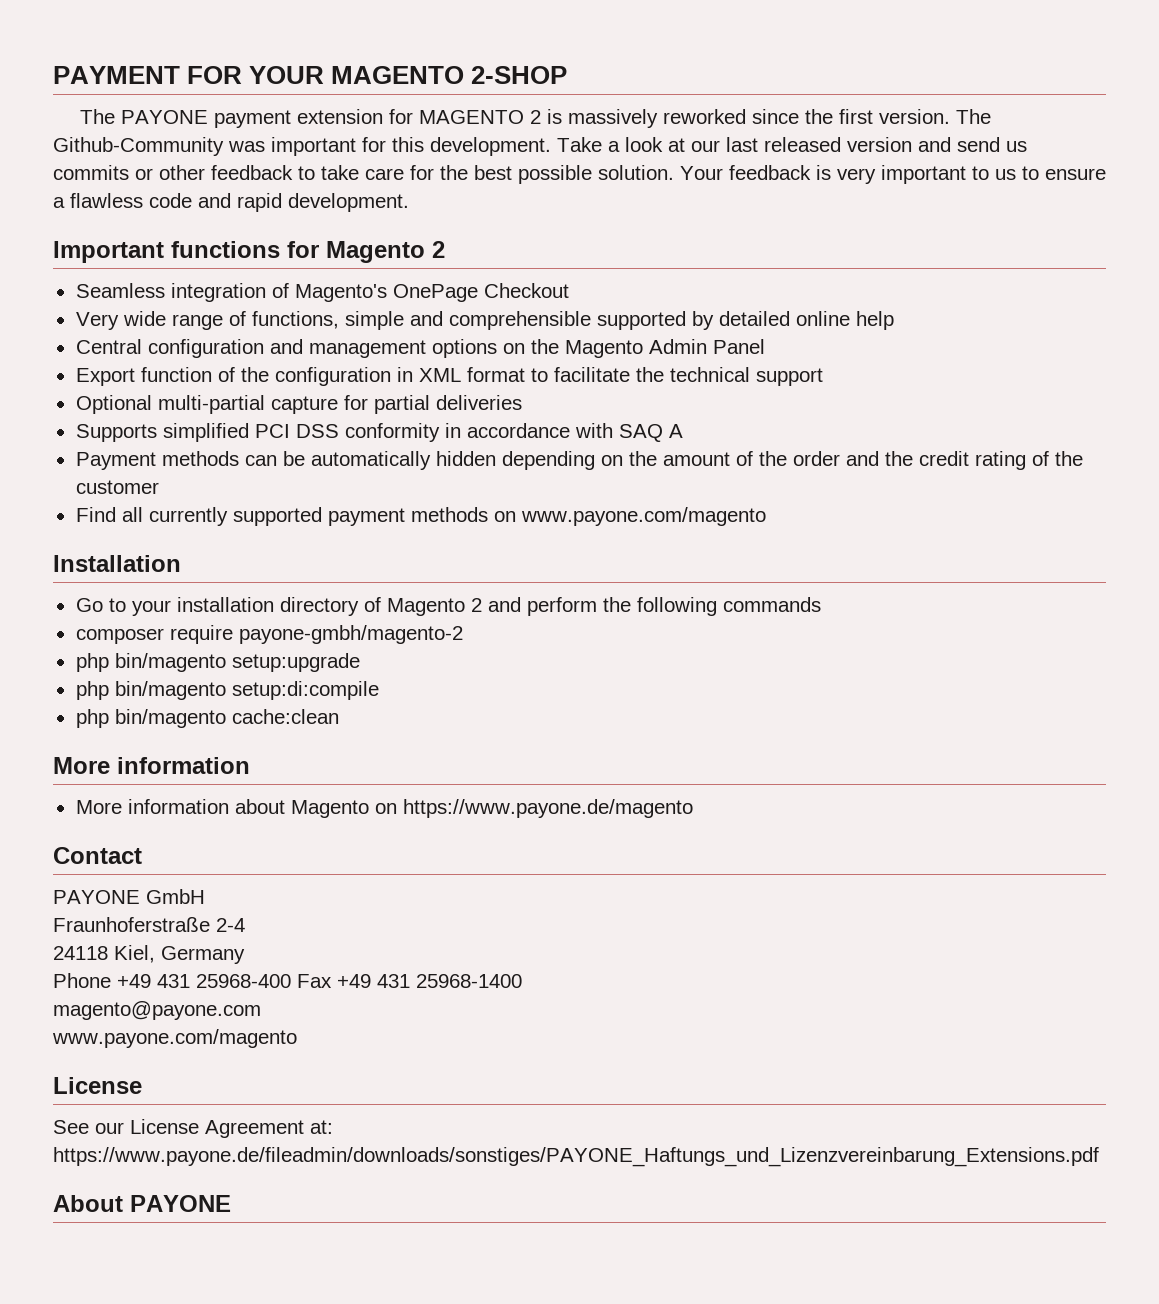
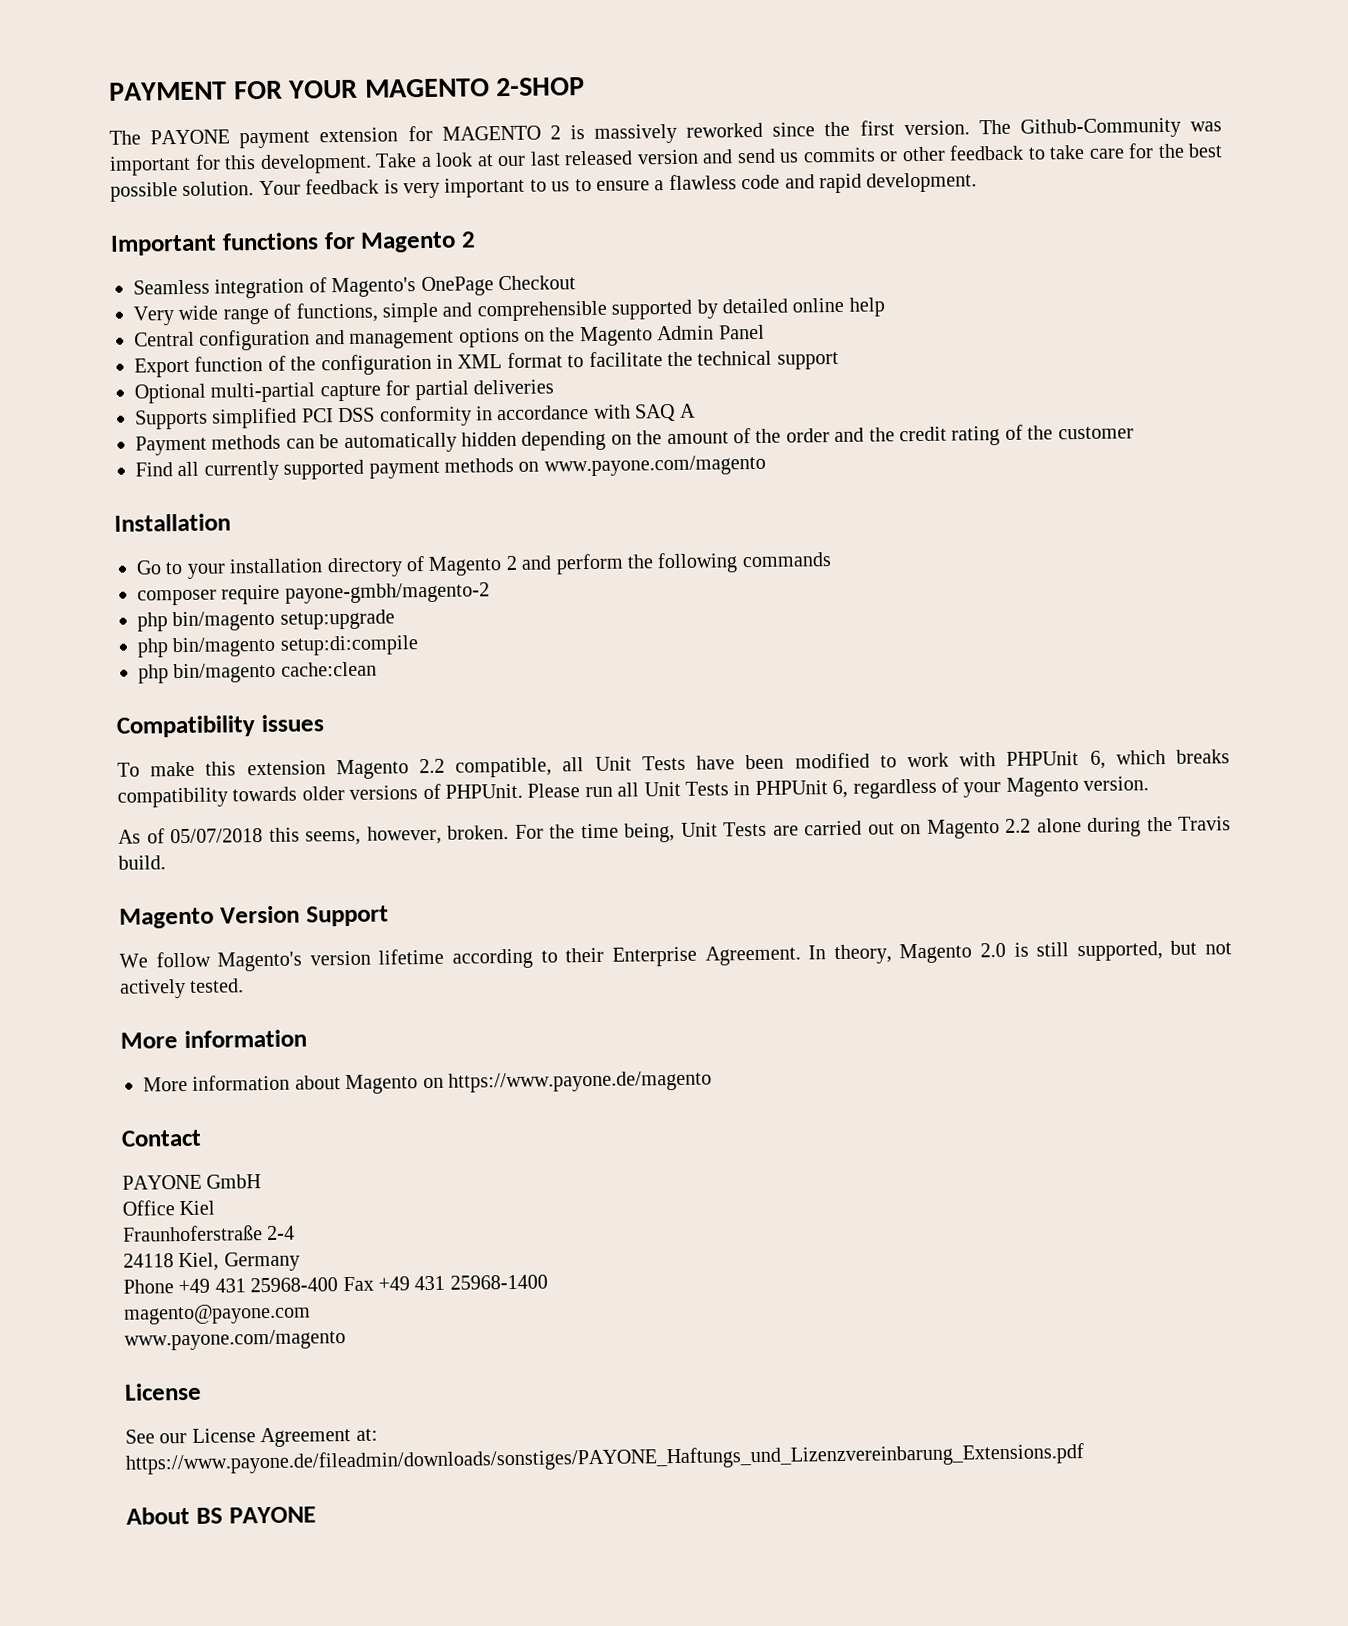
(339, 716) none -> [116,714,324,738] [117,749,1230,780] [117,776,1150,808] [118,816,1231,846] [118,855,166,870] [119,905,389,929] [119,940,1232,972] [119,978,245,999] // Compatibility issues // To make this extension Magento 2.2 compatible, all Unit Tests have been modified to work with PHPUnit 6, which breaks compatibility towards older versions of PHPUnit. Please run all Unit Tests in PHPUnit 6, regardless of your Magento version. // As of 05/07/2018 this seems, however, broken. For the time being, Unit Tests are carried out on Magento 2.2 alone during the Travis build. // Magento Version Support // We follow Magento's version lifetime according to their Enterprise Agreement. In theory, Magento 2.0 is still supported, but not actively tested.
(205, 896) none -> [122,1200,216,1216] // Office Kiel
(123, 1203) none -> [195,1507,223,1524] BS

